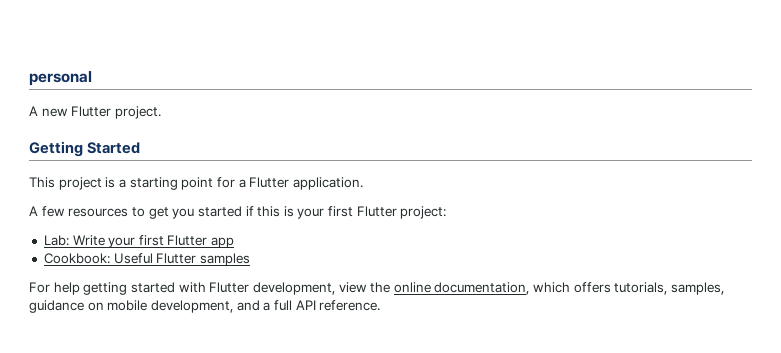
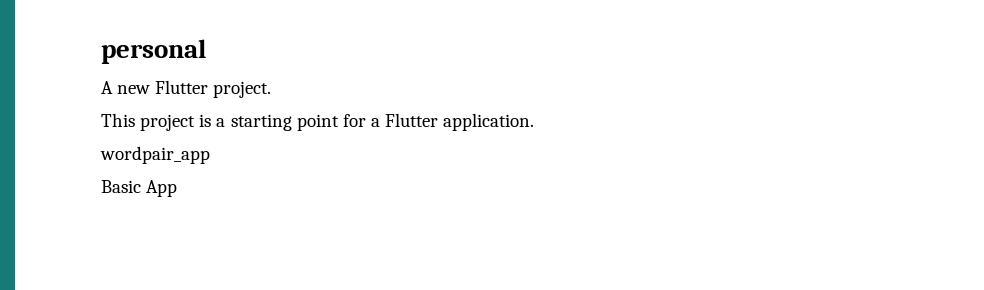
[29,141,141,157] // Getting Started -> (272, 89) none
[29,206,447,219] [43,235,235,248] [43,253,250,266] [29,282,725,295] [29,300,381,313] A few resources to get you started if this is your first Flutter project: // Lab: Write your first Flutter app // Cookbook: Useful Flutter samples // For help getting started with Flutter development, view the online documentation, which offers tutorials, samples, guidance on mobile development, and a full API reference. -> [100,146,210,164] [101,180,178,197] wordpair_app // Basic App

